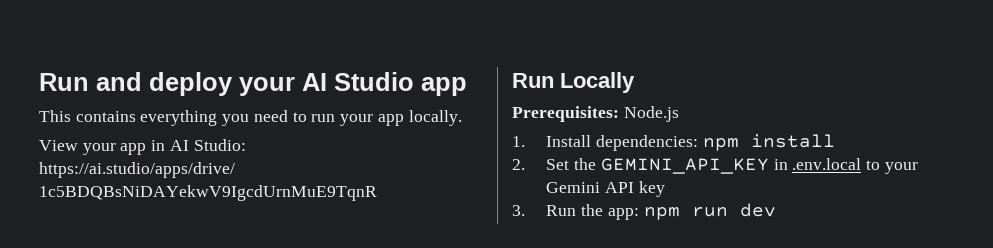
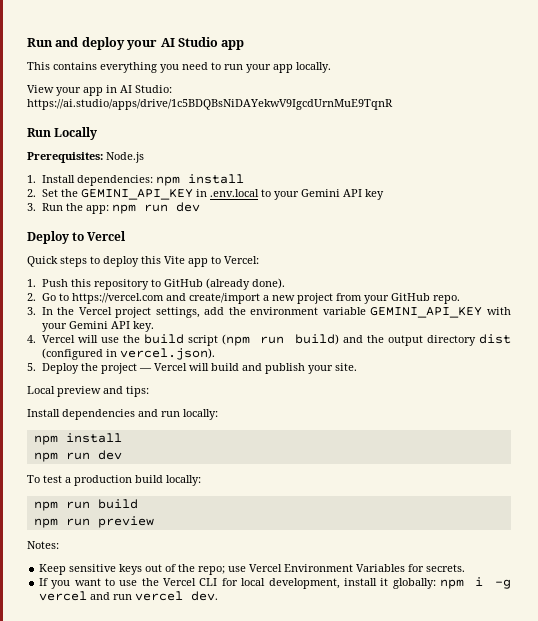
(776, 210) none -> [27,231,127,244] [27,256,259,267] [27,278,285,290] [27,293,460,304] [27,306,512,318] [41,321,154,332] [27,334,511,346] [41,348,215,360] [27,363,357,374] [27,386,149,397] [27,409,218,420] [33,433,122,445] [33,450,122,462] [27,475,201,486] [33,499,138,511] [33,516,154,528] [27,541,59,549] [39,564,466,575] [39,577,512,589] [39,591,219,601] // Deploy to Vercel // Quick steps to deploy this Vite app to Vercel: // 1. Push this repository to GitHub (already done). // 2. Go to https://vercel.com and create/import a new project from your GitHub repo. // 3. In the Vercel project settings, add the environment variable GEMINI_API_KEY with your Gemini API key. // 4. Vercel will use the build script (npm run build) and the output directory dist (configured in vercel.json). // 5. Deploy the project — Vercel will build and publish your site. // Local preview and tips: // Install dependencies and run locally: // npm install // npm run dev // To test a production build locally: // npm run build // npm run preview // Notes: // Keep sensitive keys out of the repo; use Vercel Environment Variables for secrets. // If you want to use the Vercel CLI for local development, install it globally: npm i -g vercel and run vercel dev.

